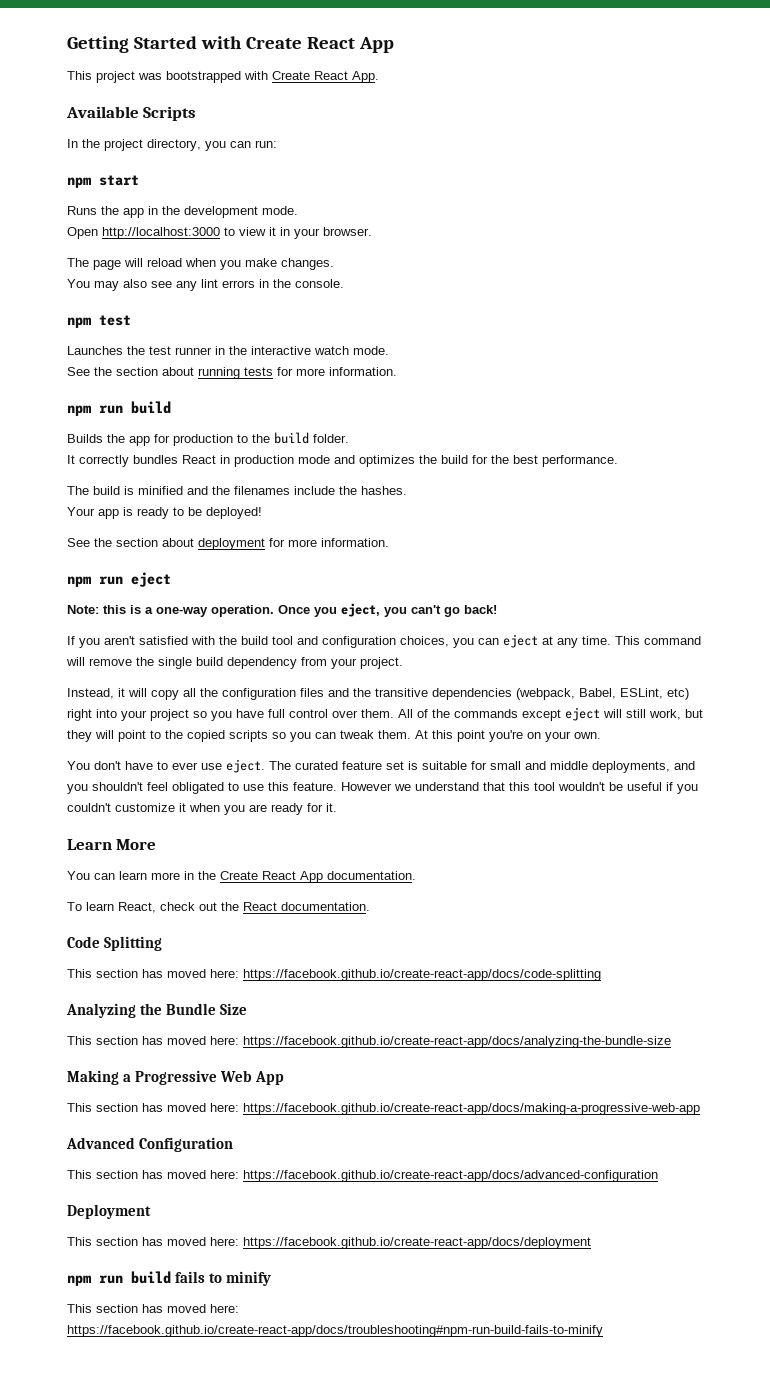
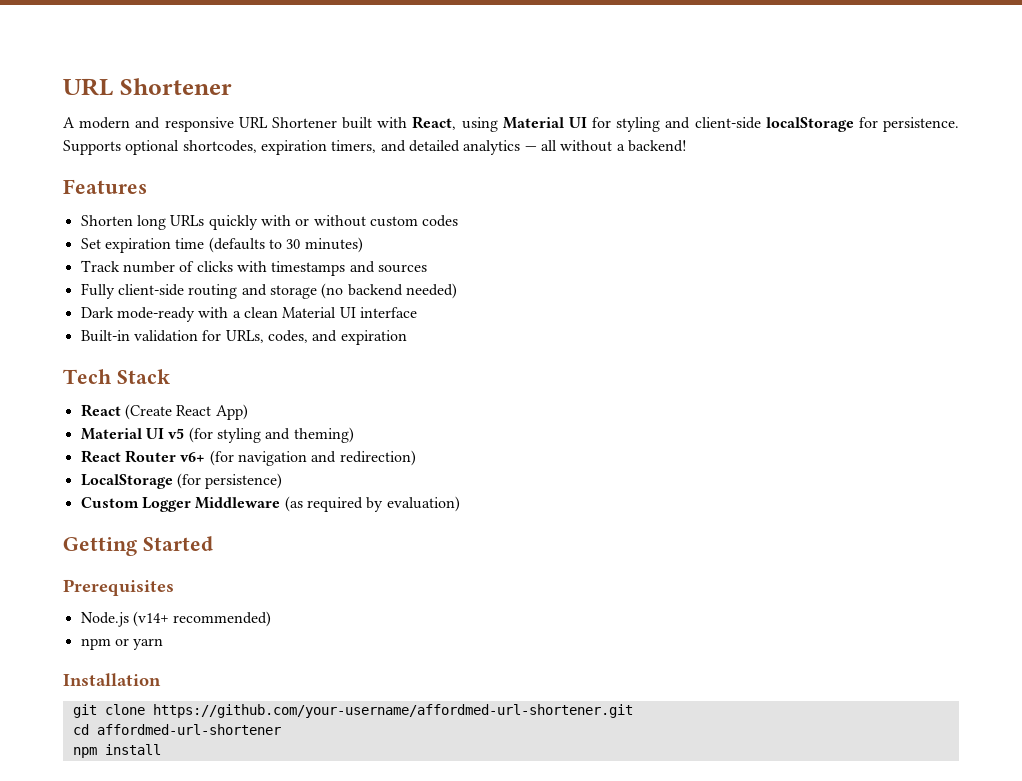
[67,36,394,53] [67,71,379,83] [66,106,197,121] [67,139,277,151] [67,175,139,188] [67,206,298,218] [67,227,372,239] [67,258,334,270] [67,279,344,291] [67,315,131,328] [67,346,389,355] [67,367,397,379] [67,401,171,416] [67,432,349,446] [67,455,618,467] [67,486,407,495] [67,507,262,519] [67,538,389,550] [67,572,171,587] [67,603,497,617] [67,634,701,648] [66,657,403,669] [67,688,689,700] [67,707,703,721] [67,730,601,742] [67,759,695,773] [67,782,698,794] [67,803,337,815] [67,839,157,850] [67,871,416,883] [67,902,370,913] [67,936,163,951] [67,969,601,981] [66,1003,248,1018] [67,1036,671,1048] [67,1070,285,1085] [67,1103,700,1115] [66,1137,234,1152] [67,1170,658,1182] [67,1204,151,1219] [67,1237,591,1249] [67,1271,272,1286] [67,1304,239,1313] [67,1325,603,1337] Getting Started with Create React App // This project was bootstrapped with Create React App. // Available Scripts // In the project directory, you can run: // npm start // Runs the app in the development mode. // Open http://localhost:3000 to view it in your browser. // The page will reload when you make changes. // You may also see any lint errors in the console. // npm test // Launches the test runner in the interactive watch mode. // See the section about running tests for more information. // npm run build // Builds the app for production to the build folder. // It correctly bundles React in production mode and optimizes the build for the best performance. // The build is minified and the filenames include the hashes. // Your app is ready to be deployed! // See the section about deployment for more information. // npm run eject // Note: this is a one-way operation. Once you eject, you can't go back! // If you aren't satisfied with the build tool and configuration choices, you can eject at any time. This command will remove the single build dependency from your project. // Instead, it will copy all the configuration files and the transitive dependencies (webpack, Babel, ESLint, etc) right into your project so you have full control over them. All of the commands except eject will still work, but they will point to the copied scripts so you can tweak them. At this point you're on your own. // You don't have to ever use eject. The curated feature set is suitable for small and middle deployments, and you shouldn't feel obligated to use this feature. However we understand that this tool wouldn't be useful if you couldn't customize it when you are ready for it. // Learn More // You can learn more in the Create React App documentation. // To learn React, check out the React documentation. // Code Splitting // This section has moved here: https://facebook.github.io/create-react-app/docs/code-splitting // Analyzing the Bundle Size // This section has moved here: https://facebook.github.io/create-react-app/docs/analyzing-the-bundle-size // Making a Progressive Web App // This section has moved here: https://facebook.github.io/create-react-app/docs/making-a-progressive-web-app // Advanced Configuration // This section has moved here: https://facebook.github.io/create-react-app/docs/advanced-configuration // Deployment // This section has moved here: https://facebook.github.io/create-react-app/docs/deployment // npm run build fails to minify // This section has moved here: https://facebook.github.io/create-react-app/docs/troubleshooting#npm-run-build-fails-to-minify -> [63,78,232,96] [63,116,959,132] [63,140,687,155] [63,179,147,194] [80,215,459,230] [80,237,363,253] [80,260,427,276] [80,283,457,299] [80,307,417,322] [80,330,407,345] [63,369,170,384] [80,404,248,420] [80,427,354,443] [80,450,416,466] [80,473,283,489] [80,496,460,512] [63,536,213,556] [63,579,174,596] [80,611,272,627] [80,638,164,650] [63,673,161,686] [72,704,633,718] [72,724,281,735] [72,744,161,758] URL Shortener // A modern and responsive URL Shortener built with React, using Material UI for styling and client-side localStorage for persistence. Supports optional shortcodes, expiration timers, and detailed analytics — all without a backend! // Features // Shorten long URLs quickly with or without custom codes // Set expiration time (defaults to 30 minutes) // Track number of clicks with timestamps and sources // Fully client-side routing and storage (no backend needed) // Dark mode-ready with a clean Material UI interface // Built-in validation for URLs, codes, and expiration // Tech Stack // React (Create React App) // Material UI v5 (for styling and theming) // React Router v6+ (for navigation and redirection) // LocalStorage (for persistence) // Custom Logger Middleware (as required by evaluation) // Getting Started // Prerequisites // Node.js (v14+ recommended) // npm or yarn // Installation // git clone https://github.com/your-username/affordmed-url-shortener.git // cd affordmed-url-shortener // npm install

